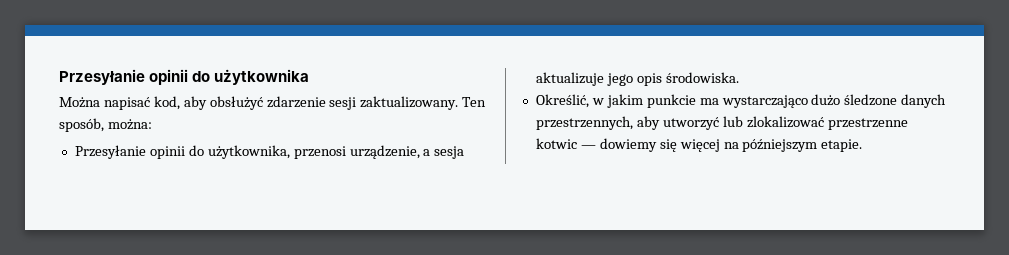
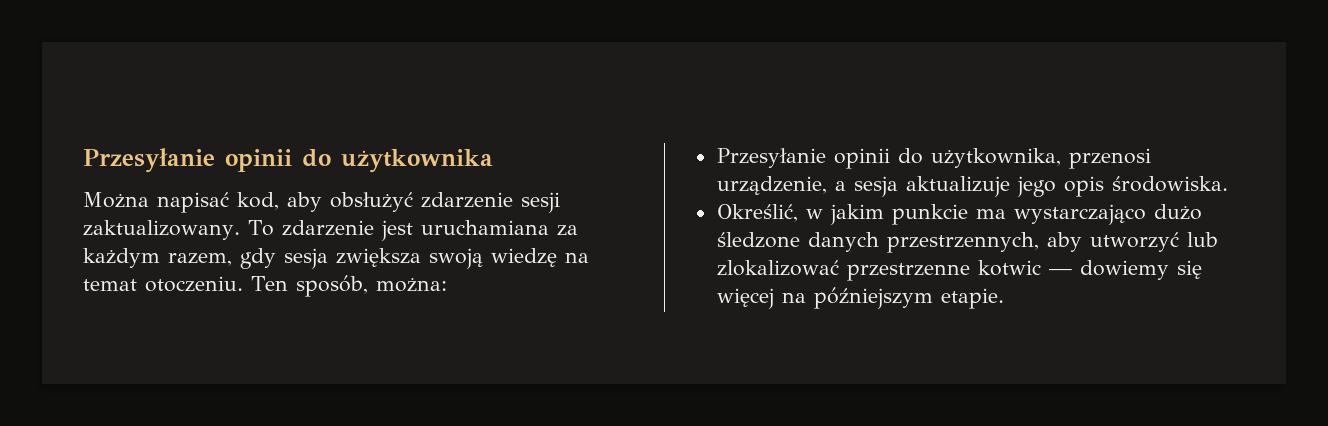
(459, 103) none -> [247,220,578,241] [83,248,589,269] [83,276,243,292] To zdarzenie jest uruchamiana za każdym razem, gdy sesja zwiększa swoją wiedzę na temat otoczeniu.

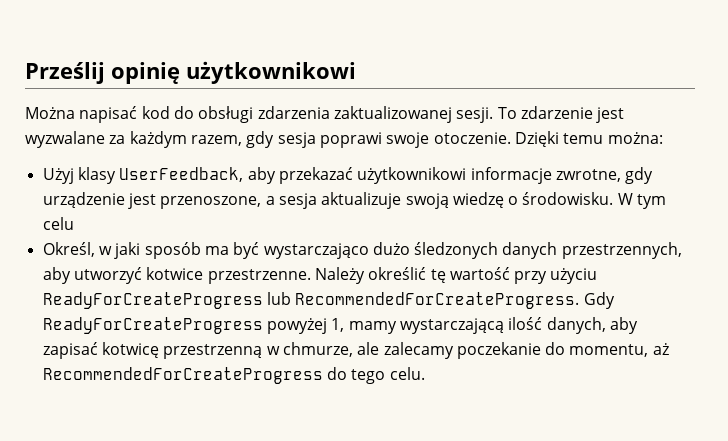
[83,148,493,173] [83,192,560,213] [83,220,240,240] Przesyłanie opinii do użytkownika // Można napisać kod, aby obsłużyć zdarzenie sesji zaktualizowany. -> [25,61,356,84] [25,106,494,123] Prześlij opinię użytkownikowi // Można napisać kod do obsługi zdarzenia zaktualizowanej sesji.
[420,220,549,235] uruchamiana -> [25,131,105,148] wyzwalane
[336,248,589,269] [83,275,447,297] [716,148,1151,169] [716,176,1228,197] [716,204,1006,225] zwiększa swoją wiedzę na temat otoczeniu. Ten sposób, można: // Przesyłanie opinii do użytkownika, przenosi urządzenie, a sesja aktualizuje jego opis środowiska. // Określić, w jakim punkcie ma -> [319,131,663,148] [42,167,654,184] [42,192,667,209] [42,217,74,230] [42,242,260,259] poprawi swoje otoczenie. Dzięki temu można: // Użyj klasy UserFeedback, aby przekazać użytkownikowi informacje zwrotne, gdy urządzenie jest przenoszone, a sesja aktualizuje swoją wiedzę o środowisku. W tym celu // Określ, w jaki sposób ma być
[716,232,800,248] śledzone -> [414,242,499,259] śledzonych
[1186,232,1218,247] [716,260,1202,281] [716,287,1004,309] lub zlokalizować przestrzenne kotwic — dowiemy się więcej na późniejszym etapie. -> [146,267,598,284] [42,292,615,309] [42,317,638,334] [42,342,669,359] [42,367,425,384] kotwice przestrzenne. Należy określić tę wartość przy użyciu ReadyForCreateProgress lub RecommendedForCreateProgress. Gdy ReadyForCreateProgress powyżej 1, mamy wystarczającą ilość danych, aby zapisać kotwicę przestrzenną w chmurze, ale zalecamy poczekanie do momentu, aż RecommendedForCreateProgress do tego celu.

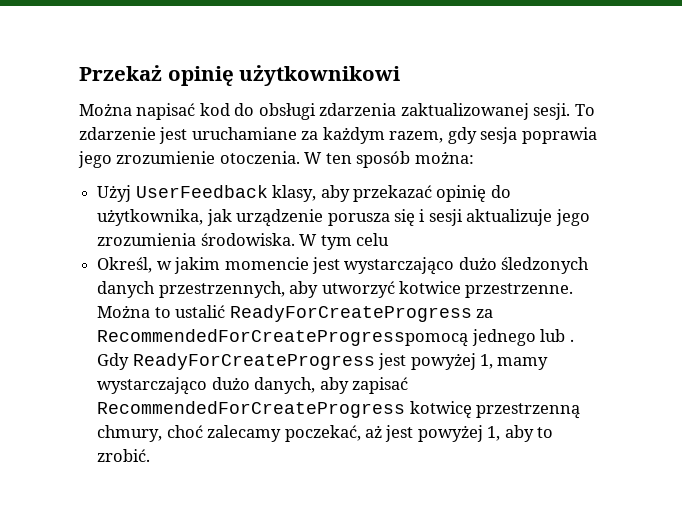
[25,62,105,84] Prześlij -> [79,65,162,81] Przekaż
[25,131,105,148] wyzwalane -> [191,127,297,140] uruchamiane
[319,131,663,148] [42,167,654,184] [42,192,614,209] poprawi swoje otoczenie. Dzięki temu można: // Użyj klasy UserFeedback, aby przekazać użytkownikowi informacje zwrotne, gdy urządzenie jest przenoszone, a sesja aktualizuje swoją wiedzę o środowisku. -> [521,127,597,144] [78,151,474,168] [97,185,511,202] [97,209,590,227] [97,233,295,246] poprawia jego zrozumienie otoczenia. W ten sposób można: // Użyj UserFeedback klasy, aby przekazać opinię do użytkownika, jak urządzenie porusza się i sesji aktualizuje jego zrozumienia środowiska.
[114,242,260,259] jaki sposób ma być -> [174,257,340,274] jakim momencie jest
[314,267,598,284] [42,292,580,309] Należy określić tę wartość przy użyciu ReadyForCreateProgress lub RecommendedForCreateProgress. -> [97,305,493,322] [97,329,574,347] Można to ustalić ReadyForCreateProgress za RecommendedForCreateProgresspomocą jednego lub .
(263, 325) none -> [378,353,407,370] jest
[399,317,543,334] wystarczającą ilość -> [97,377,250,395] wystarczająco dużo
(98, 350) none -> [97,401,406,418] RecommendedForCreateProgress
[266,342,669,359] [42,367,425,384] w chmurze, ale zalecamy poczekanie do momentu, aż RecommendedForCreateProgress do tego celu. -> [97,425,554,442] [97,449,151,462] chmury, choć zalecamy poczekać, aż jest powyżej 1, aby to zrobić.

